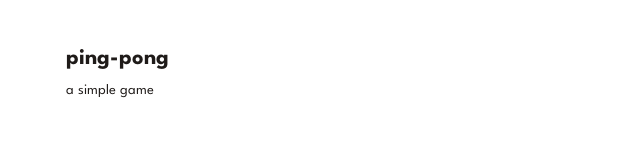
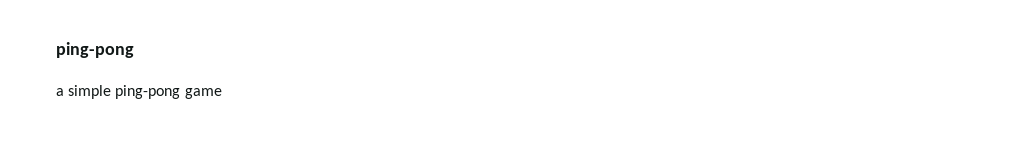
(116, 91) none -> [115,85,181,99] ping-pong

